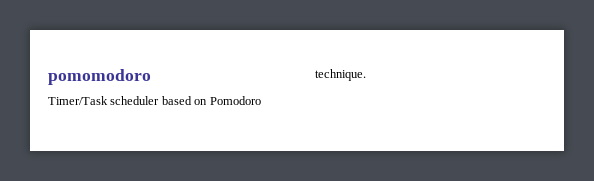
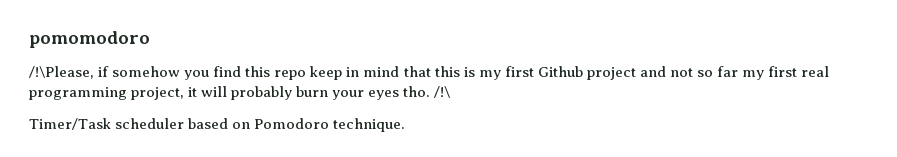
(151, 77) none -> [29,66,830,80] [29,86,451,100] // /!\Please, if somehow you find this repo keep in mind that this is my first Github project and not so far my first real programming project, it will probably burn your eyes tho. /!\

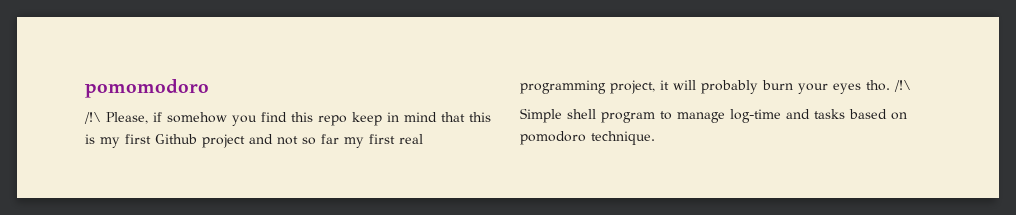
[29,66,94,79] /!\Please, -> [84,112,148,124] /!\ Please,
[29,118,185,130] Timer/Task scheduler -> [520,108,845,123] Simple shell program to manage log-time and tasks
[254,118,330,129] Pomodoro -> [520,131,586,145] pomodoro

